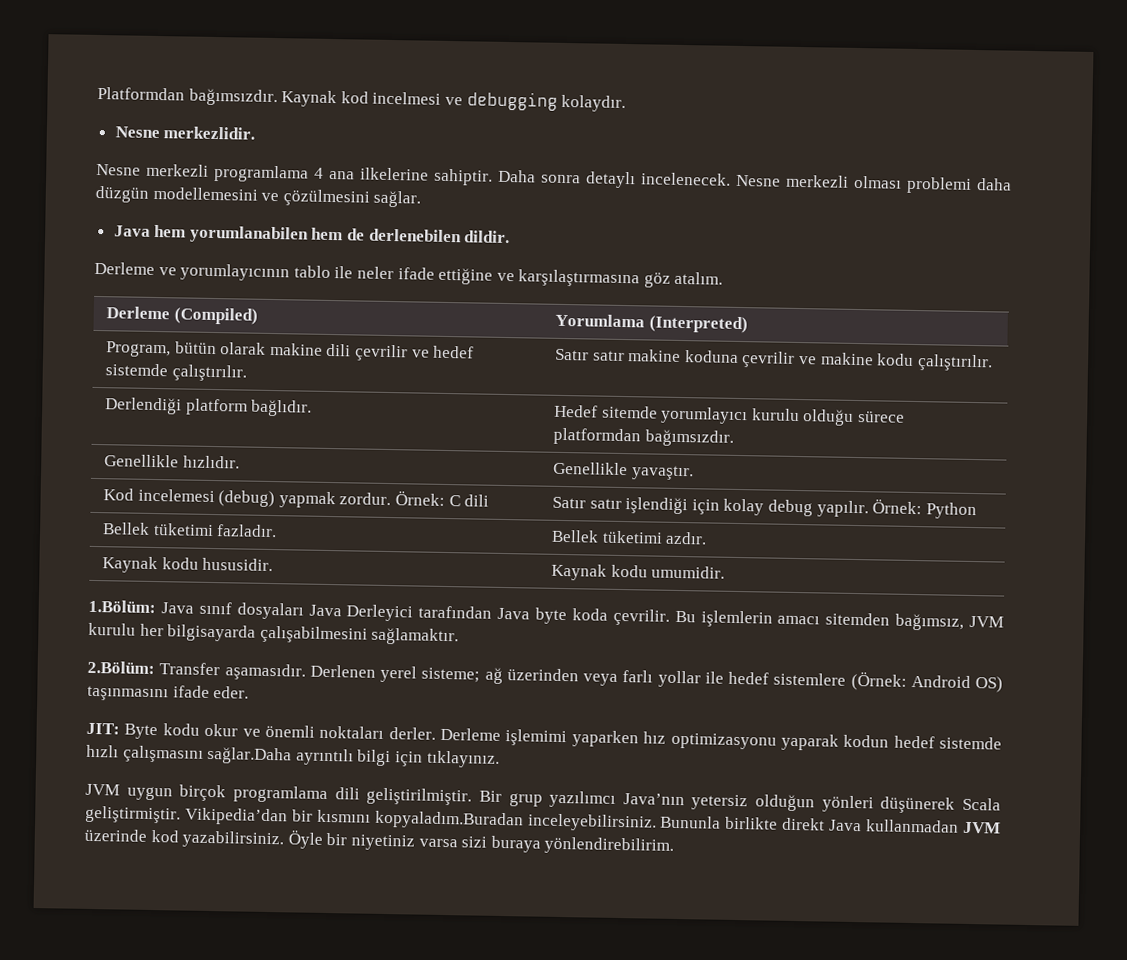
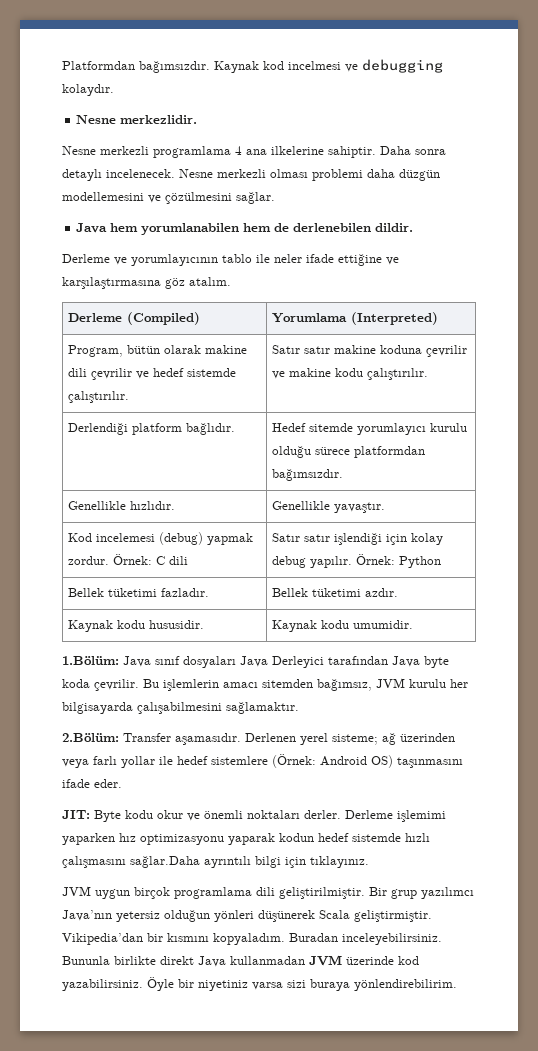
[374,810,524,830] kopyaladım.Buradan -> [213,933,338,945] kopyaladım. Buradan

